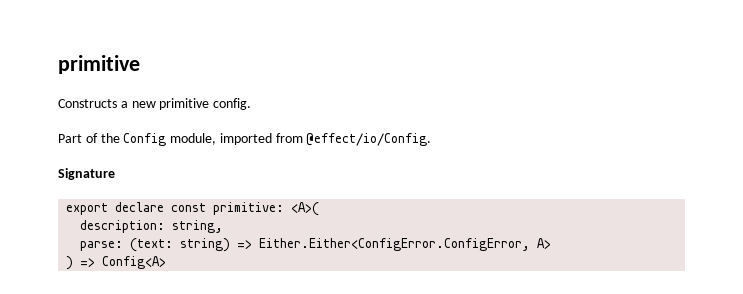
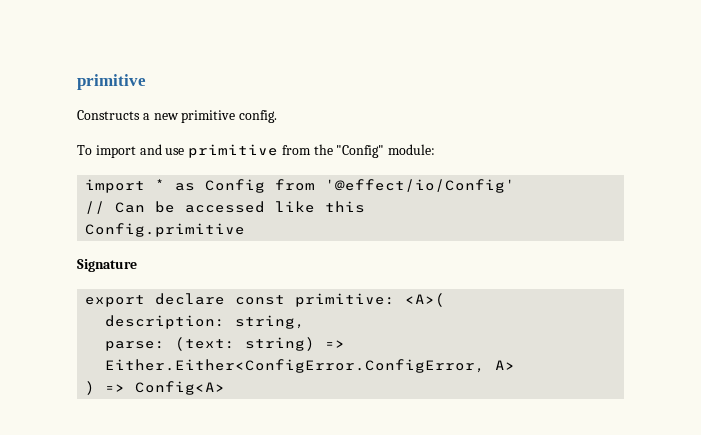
[58,133,432,146] Part of the Config module, imported from @effect/io/Config. -> [77,144,436,158] [85,179,516,193] [85,201,366,214] [85,223,246,237] To import and use primitive from the "Config" module: // import * as Config from '@effect/io/Config' // // Can be accessed like this // Config.primitive

